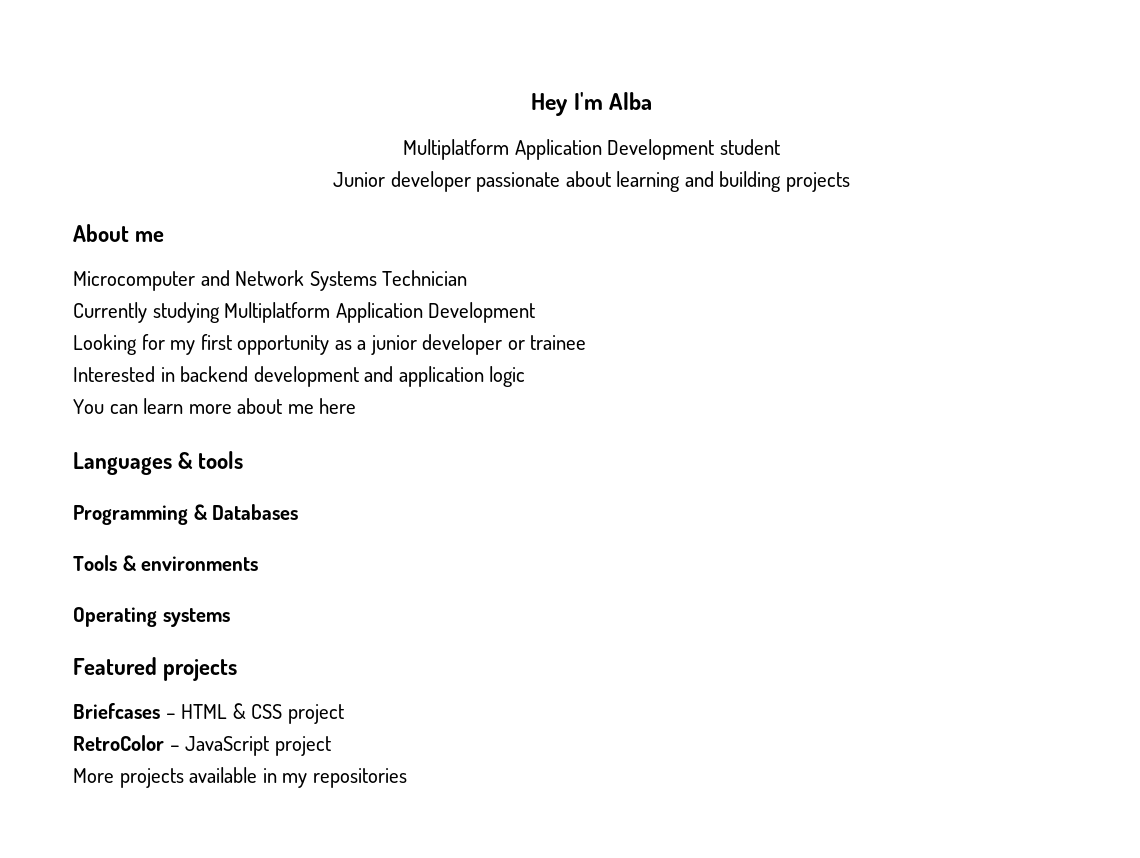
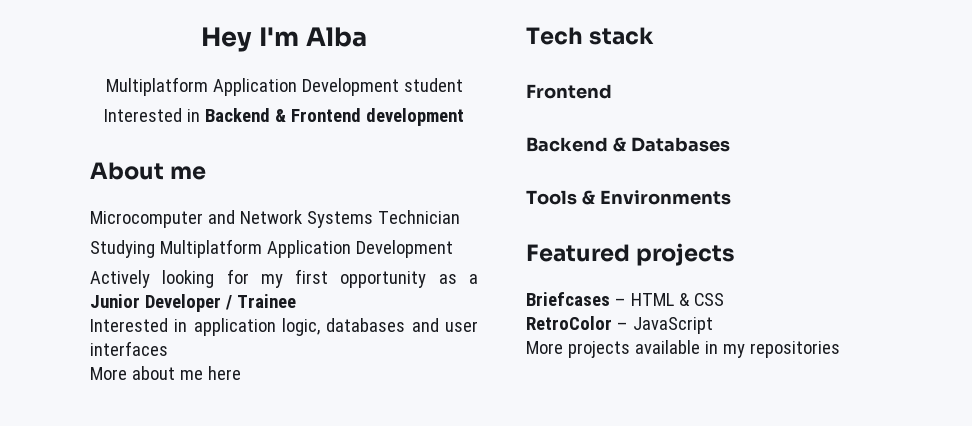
[333,171,850,192] Junior developer passionate about learning and building projects -> [104,108,464,126] Interested in Backend & Frontend development
[73,302,220,323] Currently studying -> [90,240,155,258] Studying
[73,334,137,355] Looking -> [90,270,215,288] Actively looking
[370,334,587,355] [73,366,526,387] [73,398,232,414] junior developer or trainee // Interested in backend development and application logic // You can learn more -> [90,294,296,312] [90,318,478,336] [90,341,168,356] [90,367,127,380] Junior Developer / Trainee // Interested in application logic, databases and user interfaces // More
[73,451,244,475] [73,505,188,525] Languages & tools // Programming -> [526,27,655,45] [526,84,612,99] [526,137,608,152] Tech stack // Frontend // Backend
[141,556,259,571] [73,607,230,627] environments // Operating systems -> [599,190,731,205] Environments
[287,704,344,724] project -> (724, 299) none
[274,736,331,756] project -> (713, 325) none

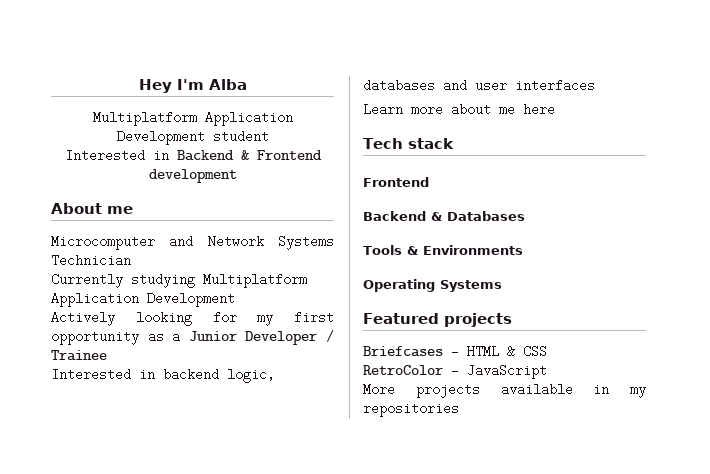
[90,240,155,258] Studying -> [51,273,195,288] Currently studying
[193,318,276,336] application -> [163,368,219,381] backend
[90,367,127,380] More -> [363,103,443,116] Learn more
(731, 197) none -> [363,279,502,292] // Operating Systems

